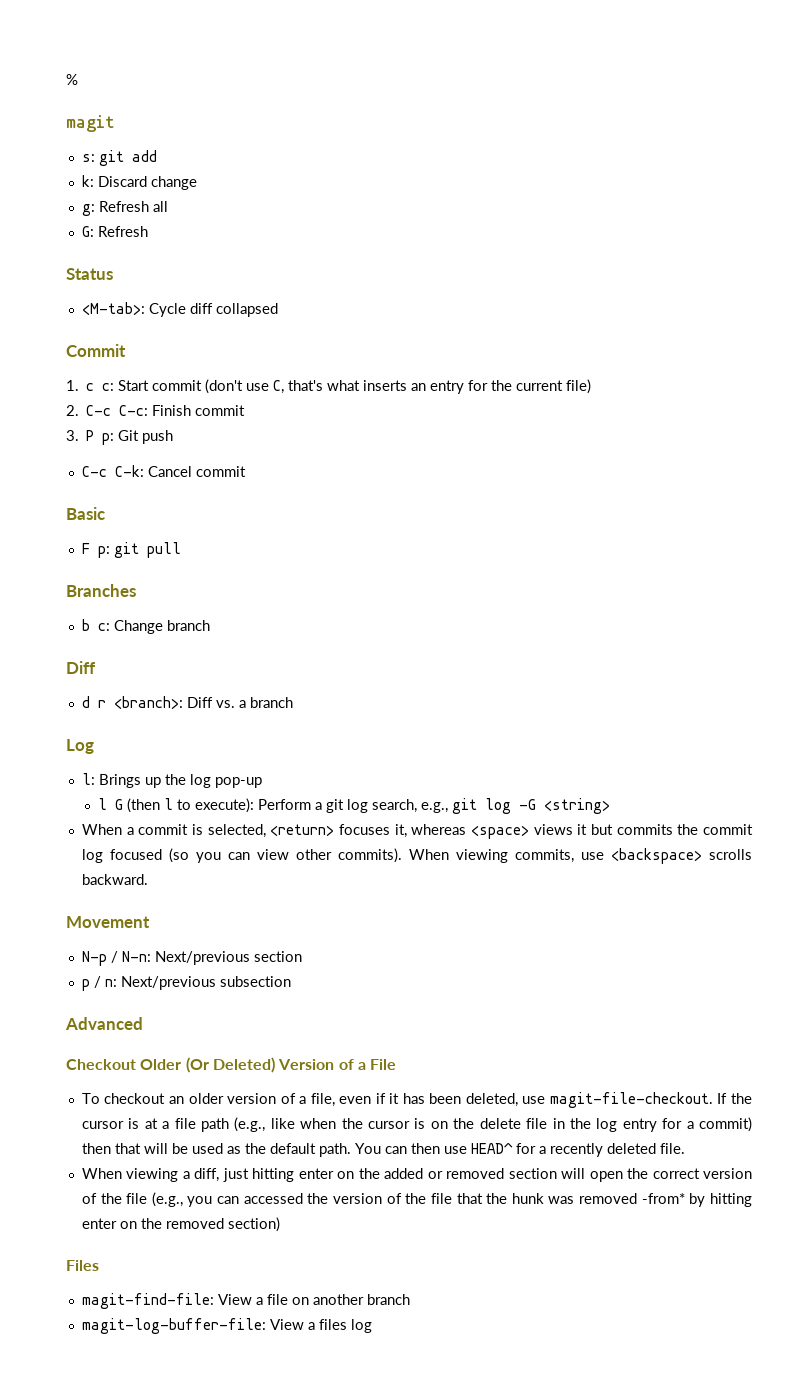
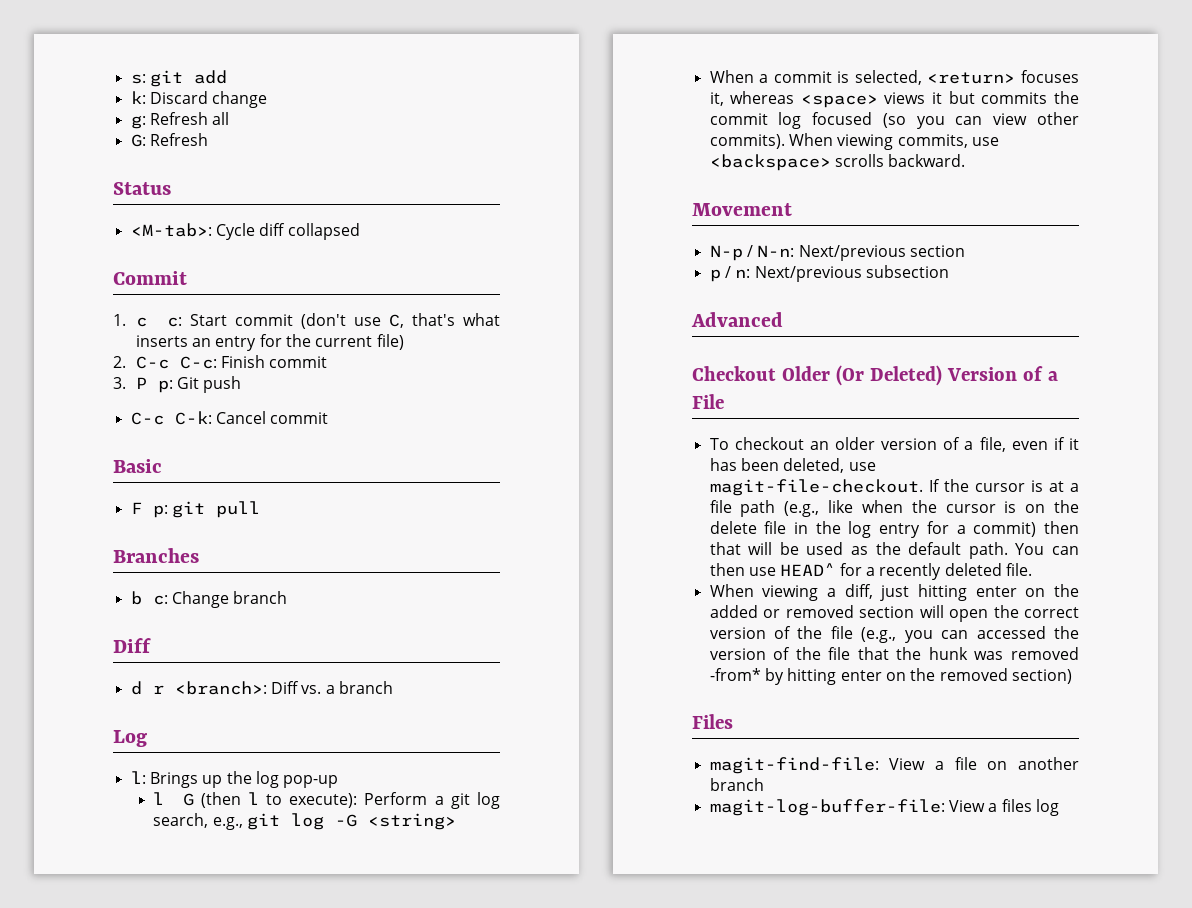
[66,74,78,85] [66,115,115,132] % // magit // -> (130, 79) none

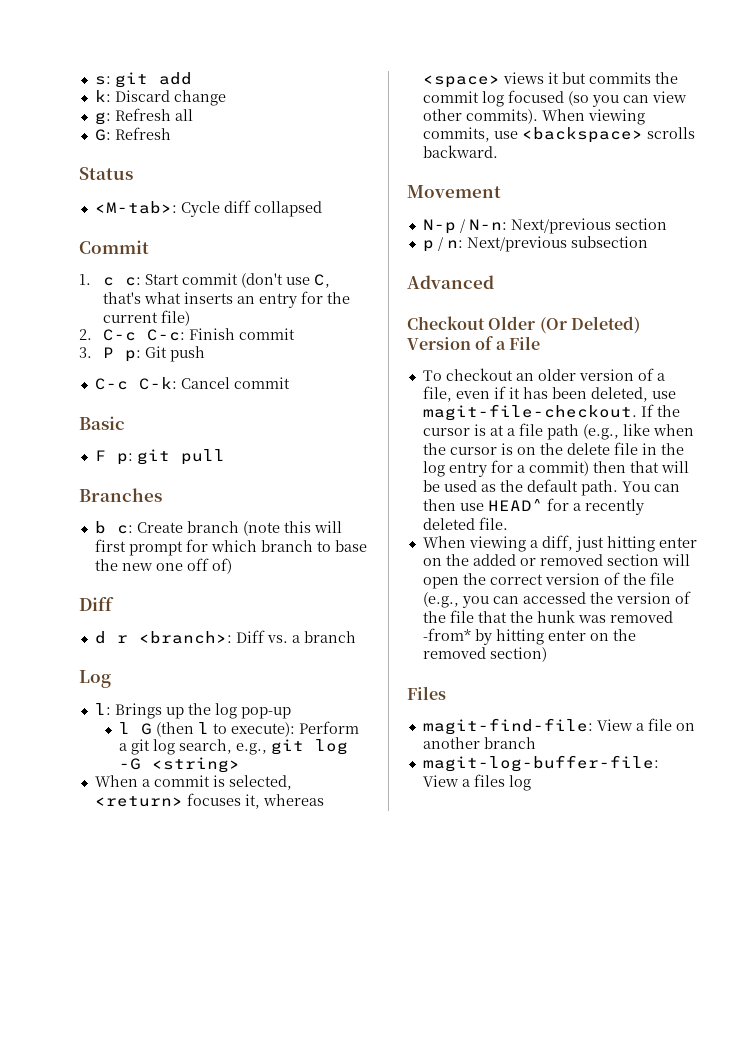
[171,591,288,608] Change branch -> [136,521,342,536] [94,539,367,556] [94,558,232,574] Create branch (note this will first prompt for which branch to base the new one off of)

